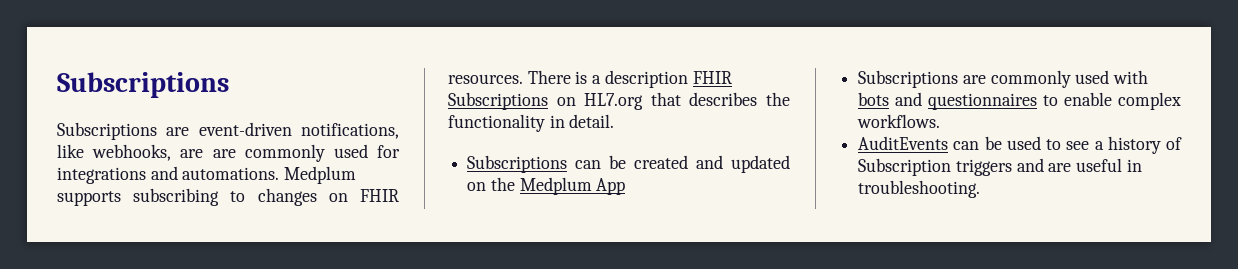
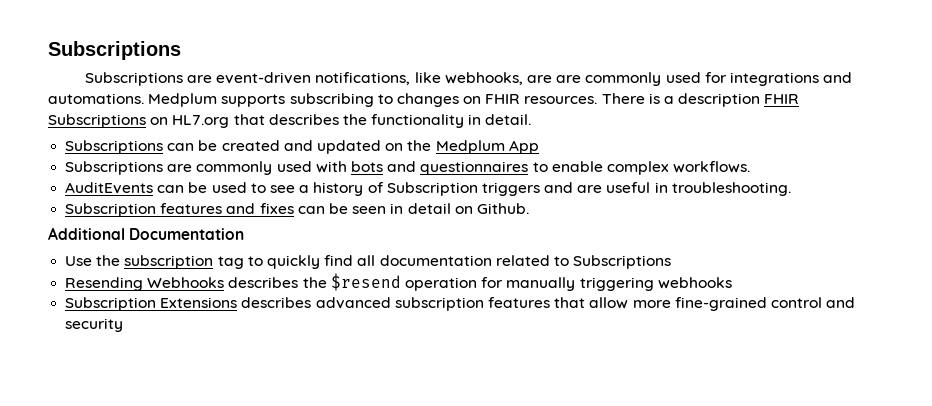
(981, 189) none -> [65,203,529,217] [48,227,245,240] [65,255,672,269] [65,273,732,291] [65,297,856,311] [65,318,124,332] // Subscription features and fixes can be seen in detail on Github. // Additional Documentation // Use the subscription tag to quickly find all documentation related to Subscriptions // Resending Webhooks describes the $resend operation for manually triggering webhooks // Subscription Extensions describes advanced subscription features that allow more fine-grained control and security

